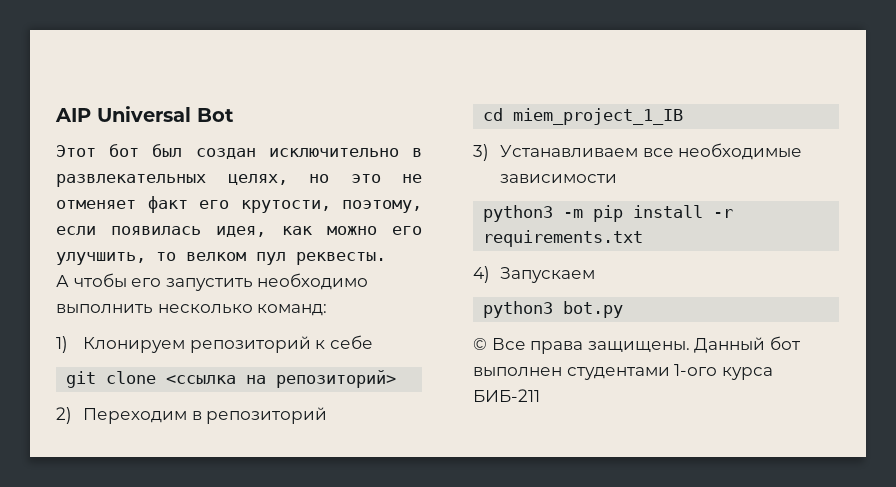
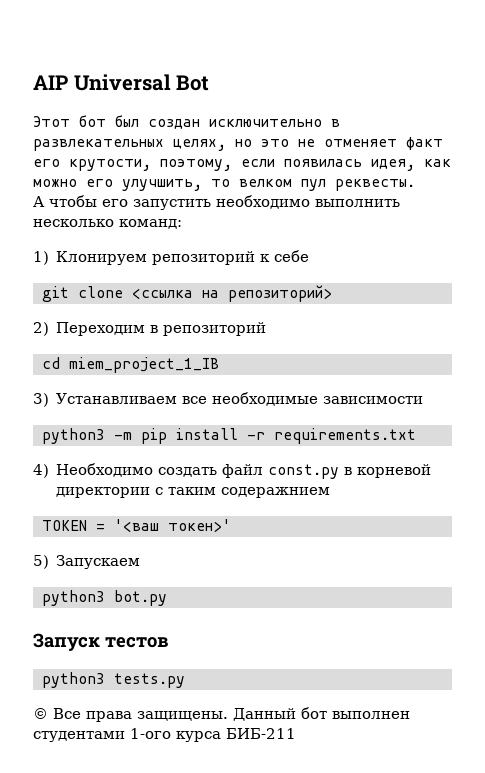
(490, 274) none -> [56,463,432,479] [56,487,331,498] [41,519,231,532] [33,555,49,569] Необходимо создать файл const.py в корневой директории с таким содеражнием // TOKEN = '<ваш токен>' // 5)
(624, 309) none -> [33,633,169,651] [41,672,185,688] // Запуск тестов // python3 tests.py

